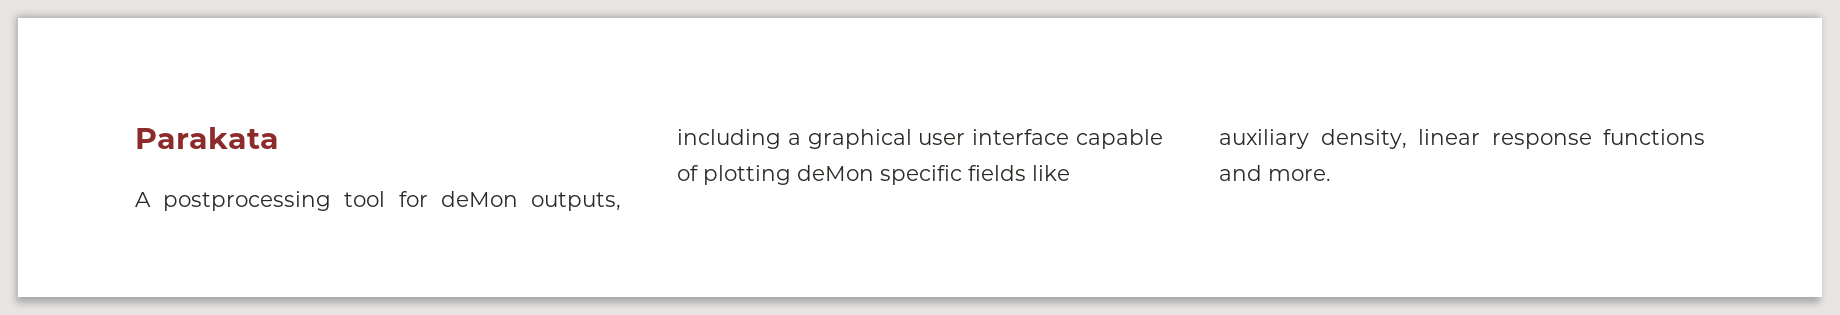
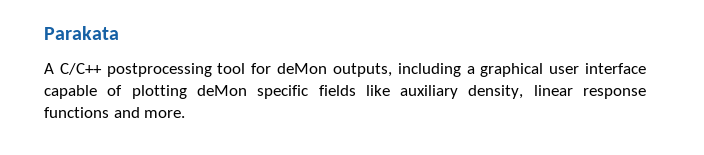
(151, 199) none -> [59,63,102,75] C/C++

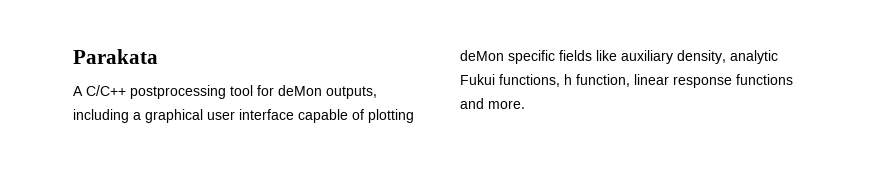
(524, 92) none -> [730,50,778,64] [460,74,630,87] analytic Fukui functions, h function,

